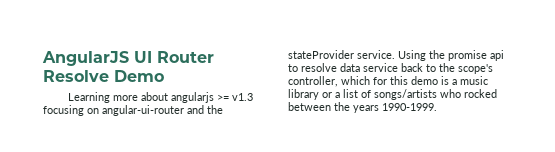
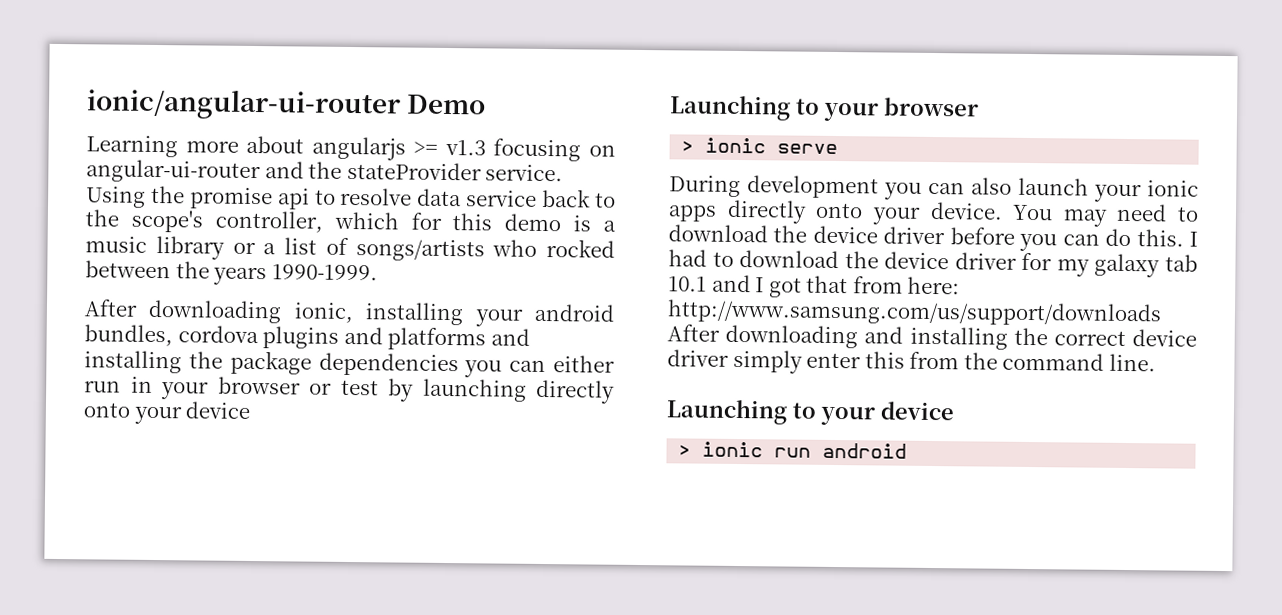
[42,51,214,66] [43,70,109,82] AngularJS UI Router Resolve -> [86,89,401,121] ionic/angular-ui-router
(437, 107) none -> [84,299,616,327] [84,324,530,351] [84,350,615,378] [84,376,615,404] [83,401,252,425] [669,95,979,122] [681,137,839,155] [669,175,1199,203] [668,199,1199,227] [668,224,1198,252] [668,249,1198,278] [668,274,961,298] [667,299,1162,327] [667,324,1197,350] [667,349,1156,374] [666,399,955,426] [678,441,908,459] // After downloading ionic, installing your android bundles, cordova plugins and platforms and installing the package dependencies you can either run in your browser or test by launching directly onto your device // Launching to your browser // > ionic serve // During development you can also launch your ionic apps directly onto your device. You may need to download the device driver before you can do this. I had to download the device driver for my galaxy tab 10.1 and I got that from here: http://www.samsung.com/us/support/downloads After downloading and installing the correct device driver simply enter this from the command line. // Launching to your device // > ionic run android

